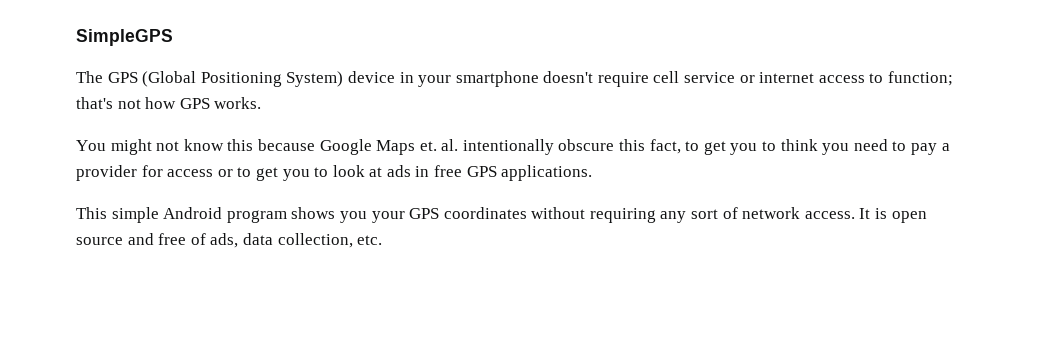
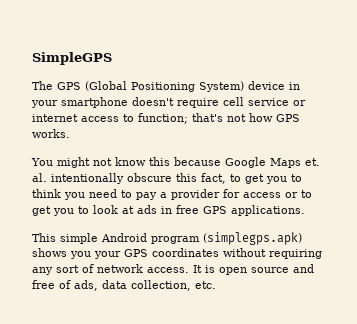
(287, 216) none -> [203,232,302,245] (simplegps.apk)

